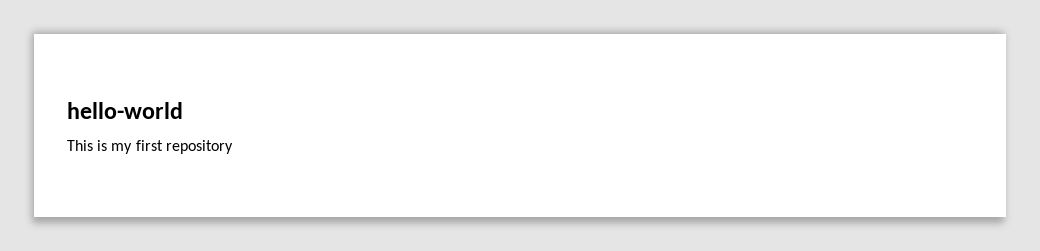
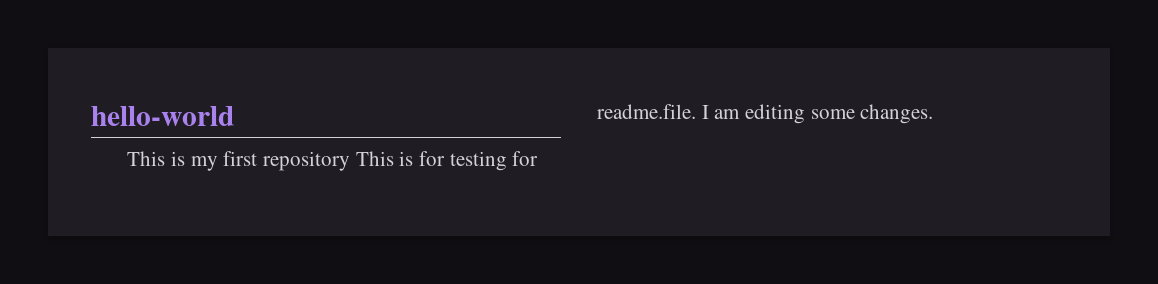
(233, 147) none -> [355,151,539,171] [597,104,934,124] This is for testing for readme.file. I am editing some changes.

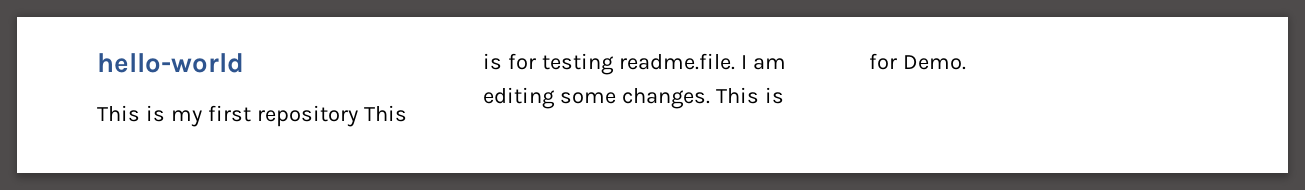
[512,151,539,166] for -> (614, 64) none
(934, 114) none -> [715,87,784,104] [869,53,966,70] This is for Demo.

